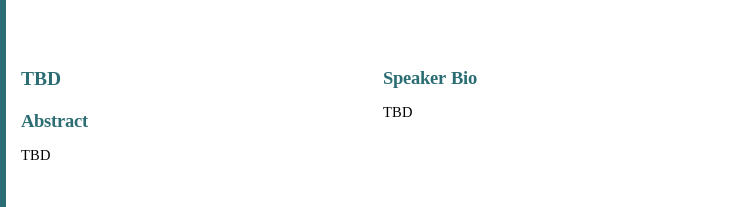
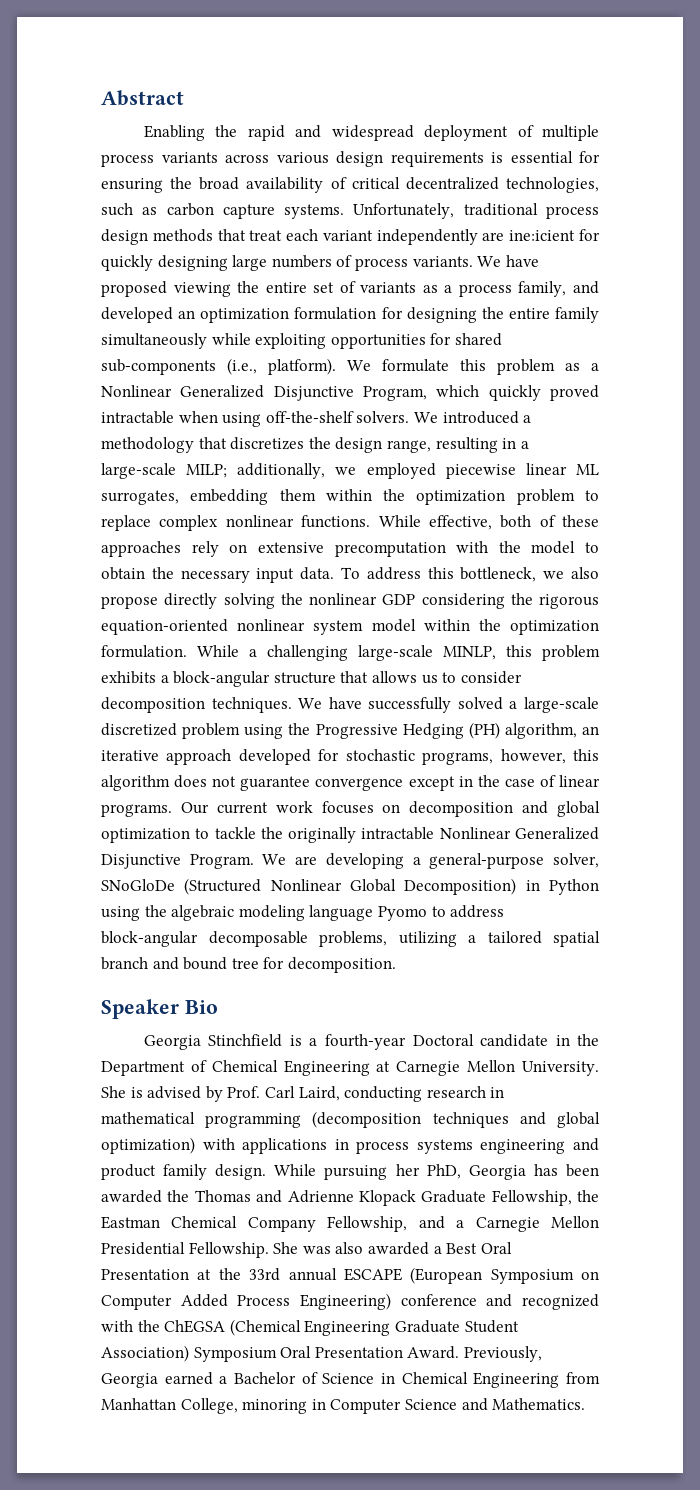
[21,72,61,85] TBD // -> (101, 98) none
[21,150,50,160] [383,71,477,88] [383,107,412,117] TBD // Speaker Bio // TBD -> [143,125,599,141] [101,151,600,167] [101,177,599,193] [101,203,599,219] [101,229,600,245] [101,255,539,271] [101,281,599,297] [101,307,599,323] [101,333,502,349] [101,358,599,375] [101,385,599,401] [101,411,532,427] [101,437,529,453] [101,463,599,479] [101,489,599,505] [101,515,599,531] [101,541,599,557] [101,567,599,583] [101,593,599,609] [101,619,599,635] [101,645,600,661] [101,671,522,687] [101,697,599,713] [101,722,599,739] [101,749,599,765] [101,775,601,791] [101,801,600,817] [101,827,599,843] [101,853,599,869] [101,878,599,895] [101,905,505,921] [101,931,600,947] [101,957,396,973] [101,999,218,1019] [143,1034,599,1050] [101,1060,599,1076] [101,1086,505,1102] [101,1111,600,1128] [101,1137,599,1154] [101,1164,599,1180] [101,1190,599,1206] [101,1216,599,1232] [101,1242,512,1258] [101,1267,599,1284] [101,1293,599,1310] [101,1319,519,1336] [101,1345,542,1362] [101,1372,600,1388] [101,1398,586,1414] Enabling the rapid and widespread deployment of multiple process variants across various design requirements is essential for ensuring the broad availability of critical decentralized technologies, such as carbon capture systems. Unfortunately, traditional process design methods that treat each variant independently are ine:icient for quickly designing large numbers of process variants. We have proposed viewing the entire set of variants as a process family, and developed an optimization formulation for designing the entire family simultaneously while exploiting opportunities for shared sub-components (i.e., platform). We formulate this problem as a Nonlinear Generalized Disjunctive Program, which quickly proved intractable when using off-the-shelf solvers. We introduced a methodology that discretizes the design range, resulting in a large-scale MILP; additionally, we employed piecewise linear ML surrogates, embedding them within the optimization problem to replace complex nonlinear functions. While effective, both of these approaches rely on extensive precomputation with the model to obtain the necessary input data. To address this bottleneck, we also propose directly solving the nonlinear GDP considering the rigorous equation-oriented nonlinear system model within the optimization formulation. While a challenging large-scale MINLP, this problem exhibits a block-angular structure that allows us to consider decomposition techniques. We have successfully solved a large-scale discretized problem using the Progressive Hedging (PH) algorithm, an iterative approach developed for stochastic programs, however, this algorithm does not guarantee convergence except in the case of linear programs. Our current work focuses on decomposition and global optimization to tackle the originally intractable Nonlinear Generalized Disjunctive Program. We are developing a general-purpose solver, SNoGloDe (Structured Nonlinear Global Decomposition) in Python using the algebraic modeling language Pyomo to address block-angular decomposable problems, utilizing a tailored spatial branch and bound tree for decomposition. // Speaker Bio // Georgia Stinchfield is a fourth-year Doctoral candidate in the Department of Chemical Engineering at Carnegie Mellon University. She is advised by Prof. Carl Laird, conducting research in mathematical programming (decomposition techniques and global optimization) with applications in process systems engineering and product family design. While pursuing her PhD, Georgia has been awarded the Thomas and Adrienne Klopack Graduate Fellowship, the Eastman Chemical Company Fellowship, and a Carnegie Mellon Presidential Fellowship. She was also awarded a Best Oral Presentation at the 33rd annual ESCAPE (European Symposium on Computer Added Process Engineering) conference and recognized with the ChEGSA (Chemical Engineering Graduate Student Association) Symposium Oral Presentation Award. Previously, Georgia earned a Bachelor of Science in Chemical Engineering from Manhattan College, minoring in Computer Science and Mathematics.

